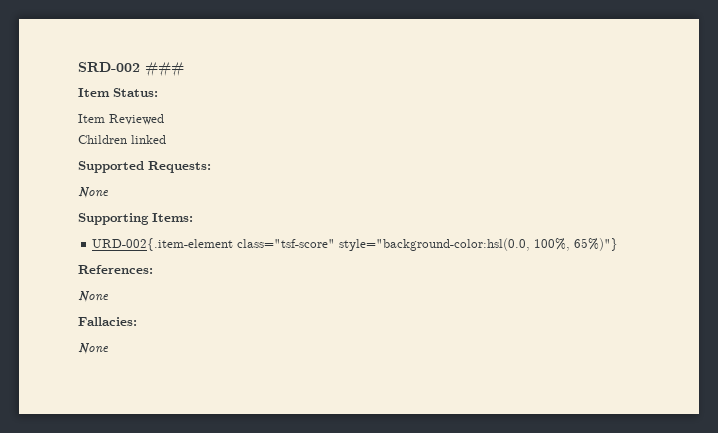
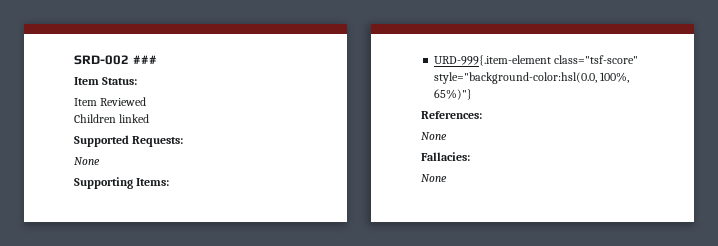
[92,238,234,251] URD-002{.item-element -> [434,55,552,66] URD-999{.item-element

